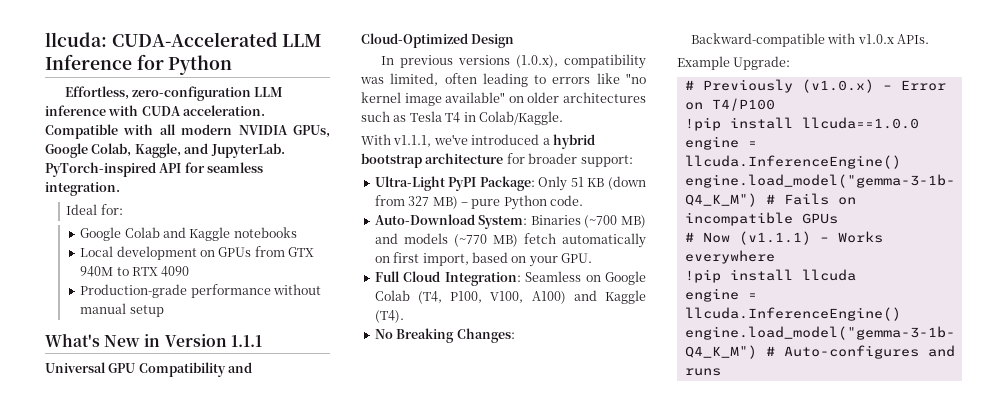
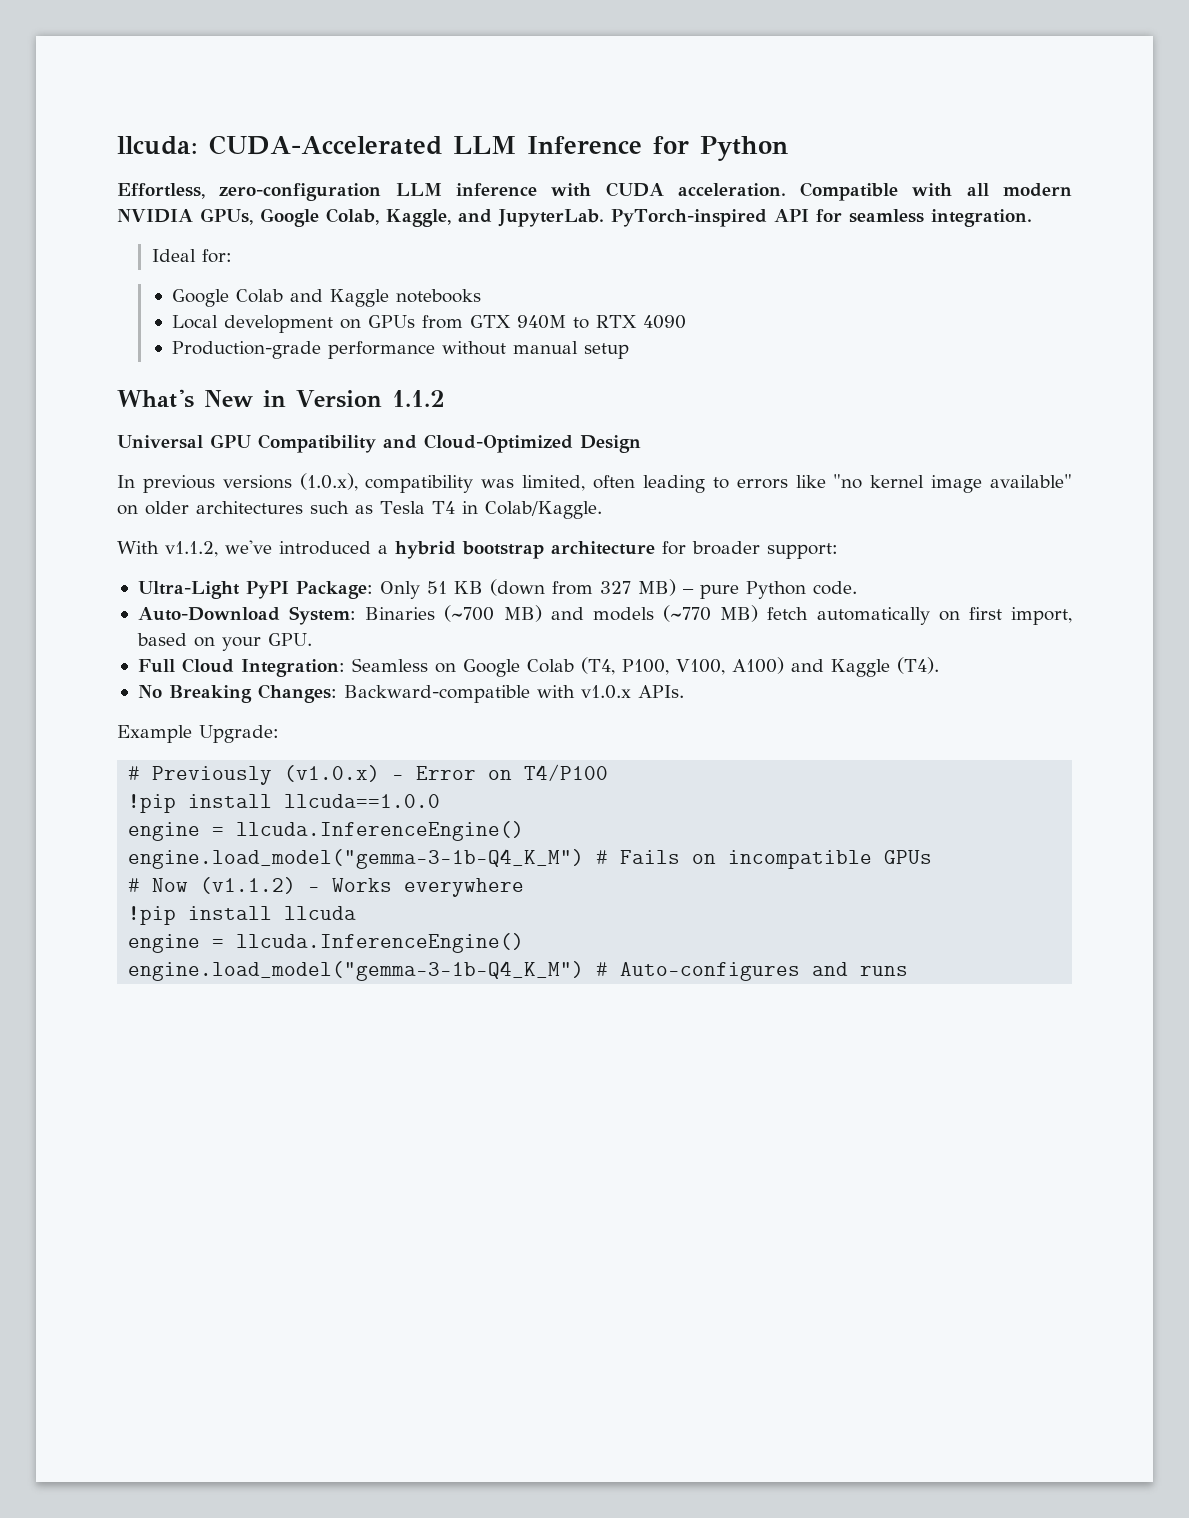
[230,335,262,347] 1.1.1 -> [391,390,445,407] 1.1.2
[393,135,432,147] v1.1.1, -> [165,541,218,557] v1.1.2,
[738,231,811,245] (v1.1.1) -> [200,877,297,894] (v1.1.2)

